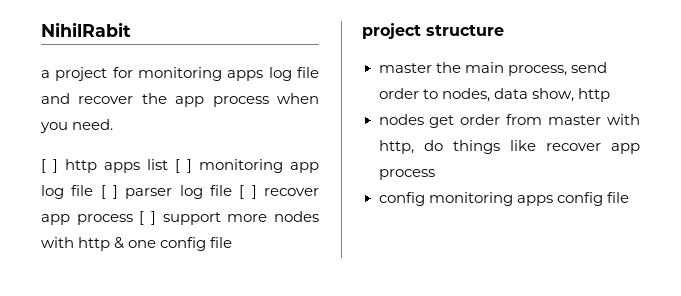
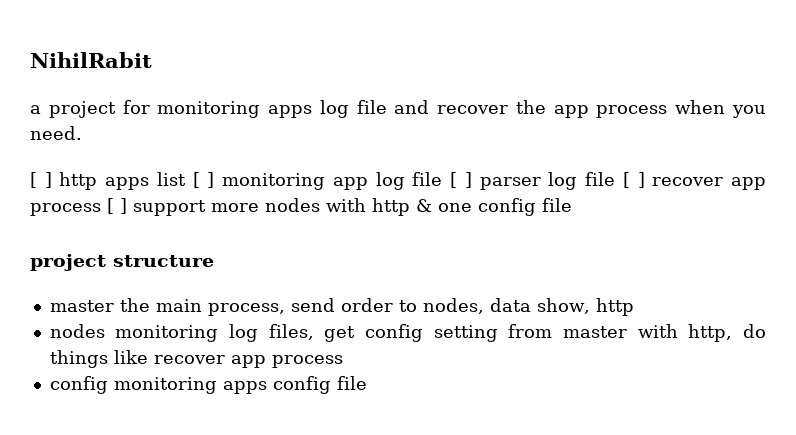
[429,114,501,128] get order -> [115,324,498,342] monitoring log files, get config setting

